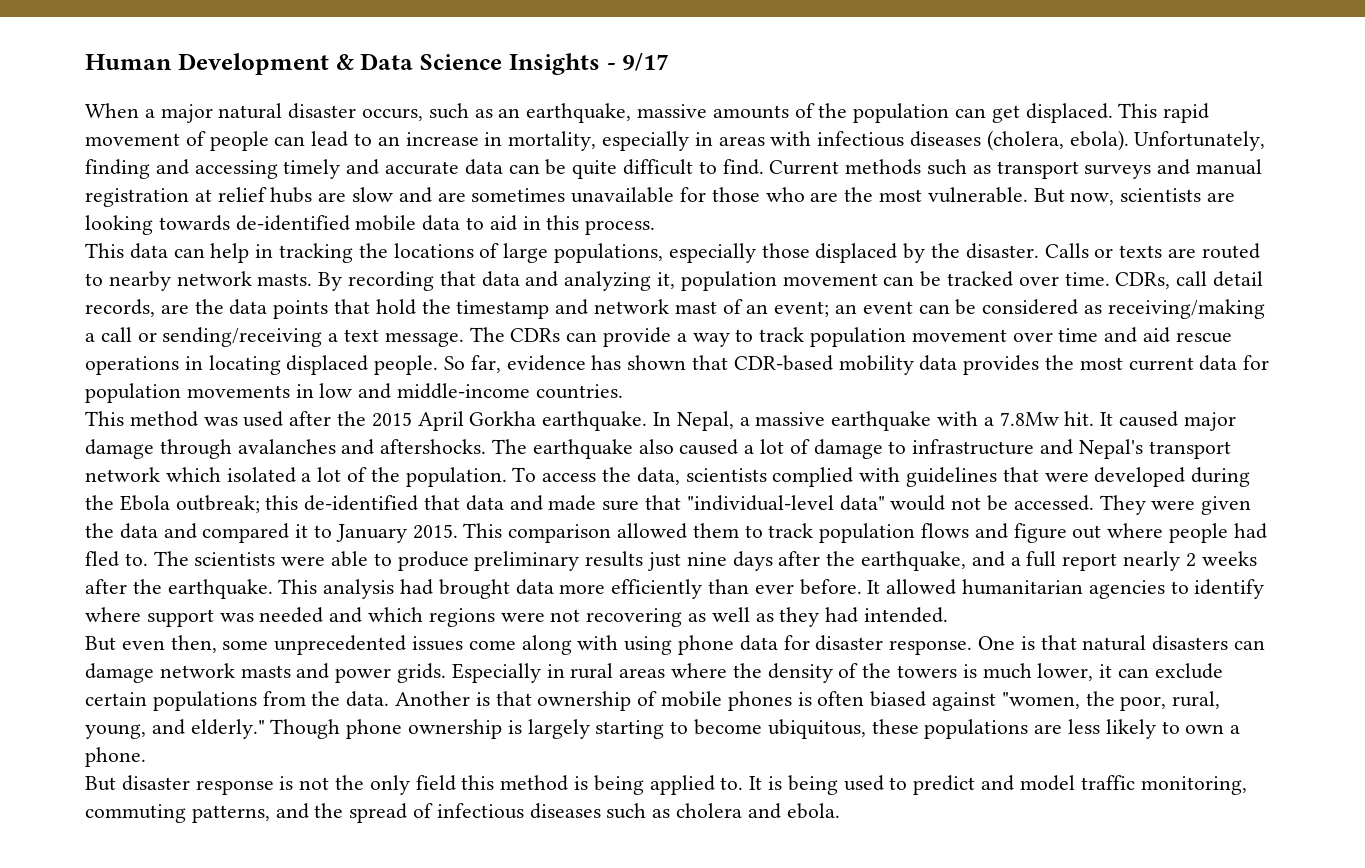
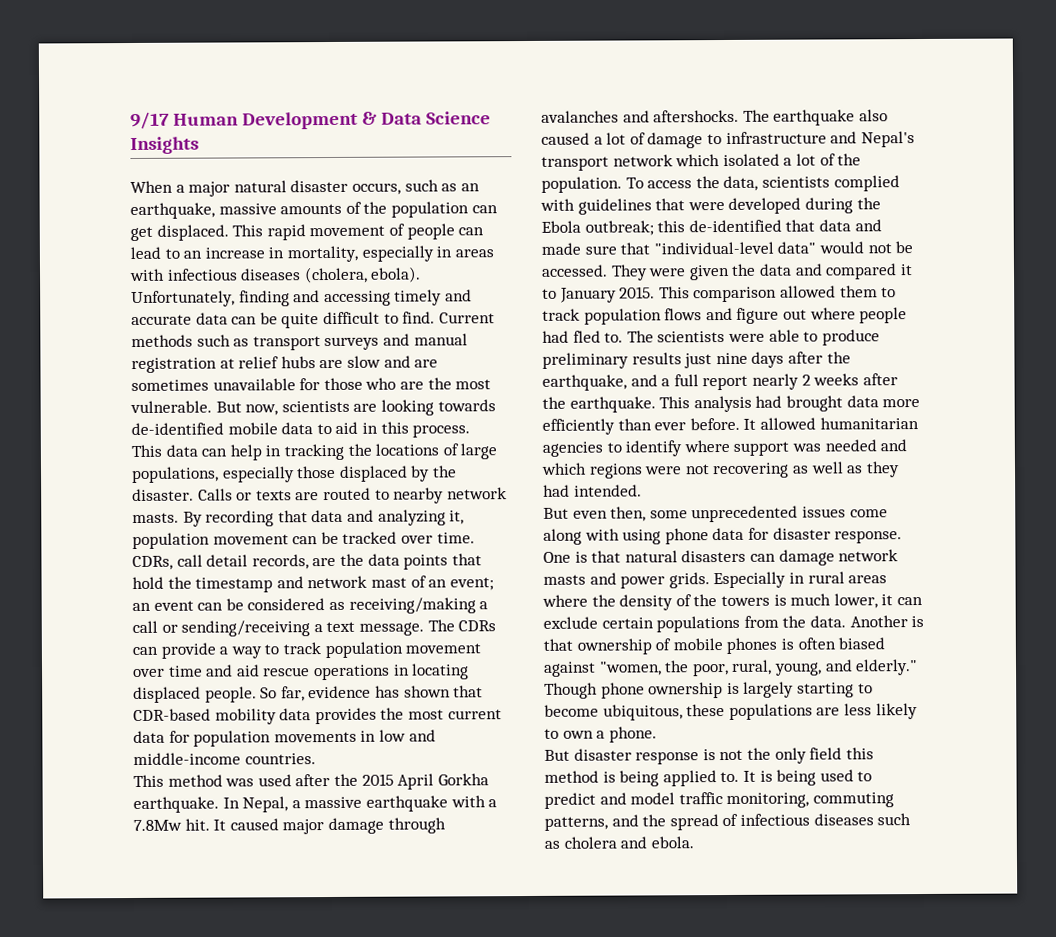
(85, 62) none -> [130,111,170,130] 9/17
[606,52,670,71] - 9/17 -> (199, 145) none

